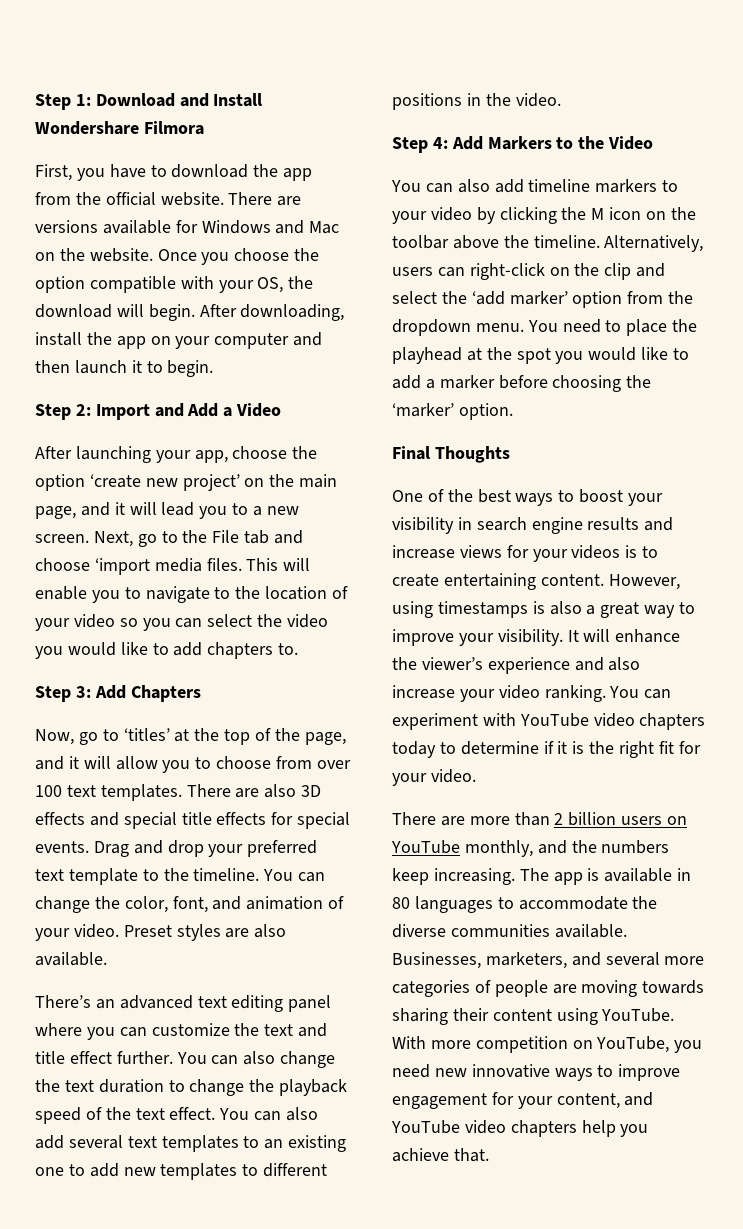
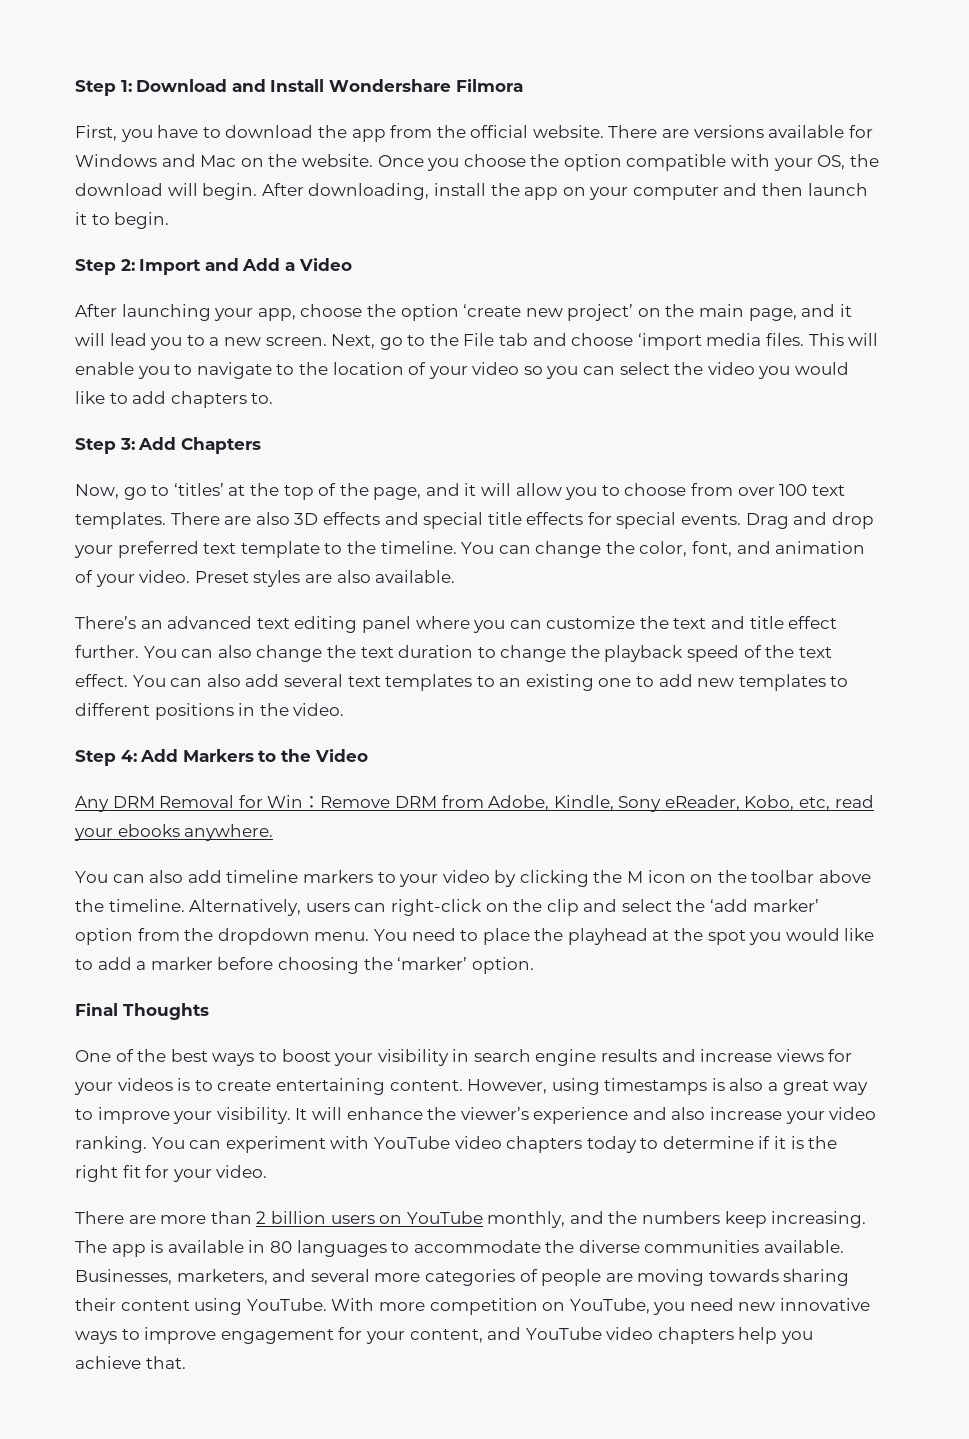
(654, 143) none -> [75,795,874,812] [74,824,274,841] // Any DRM Removal for Win：Remove DRM from Adobe, Kindle, Sony eReader, Kobo, etc, read your ebooks anywhere.

